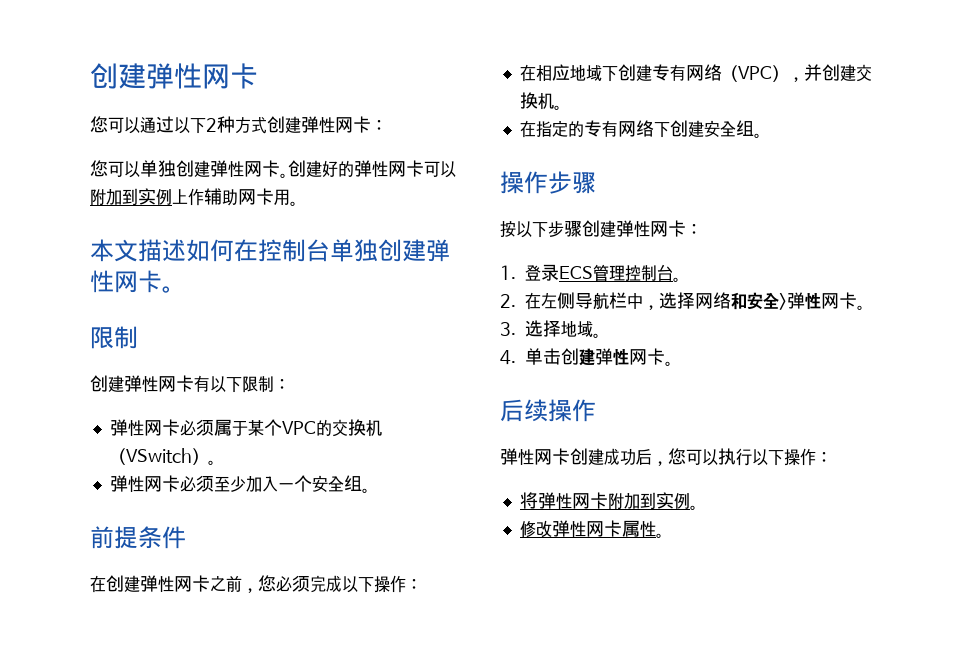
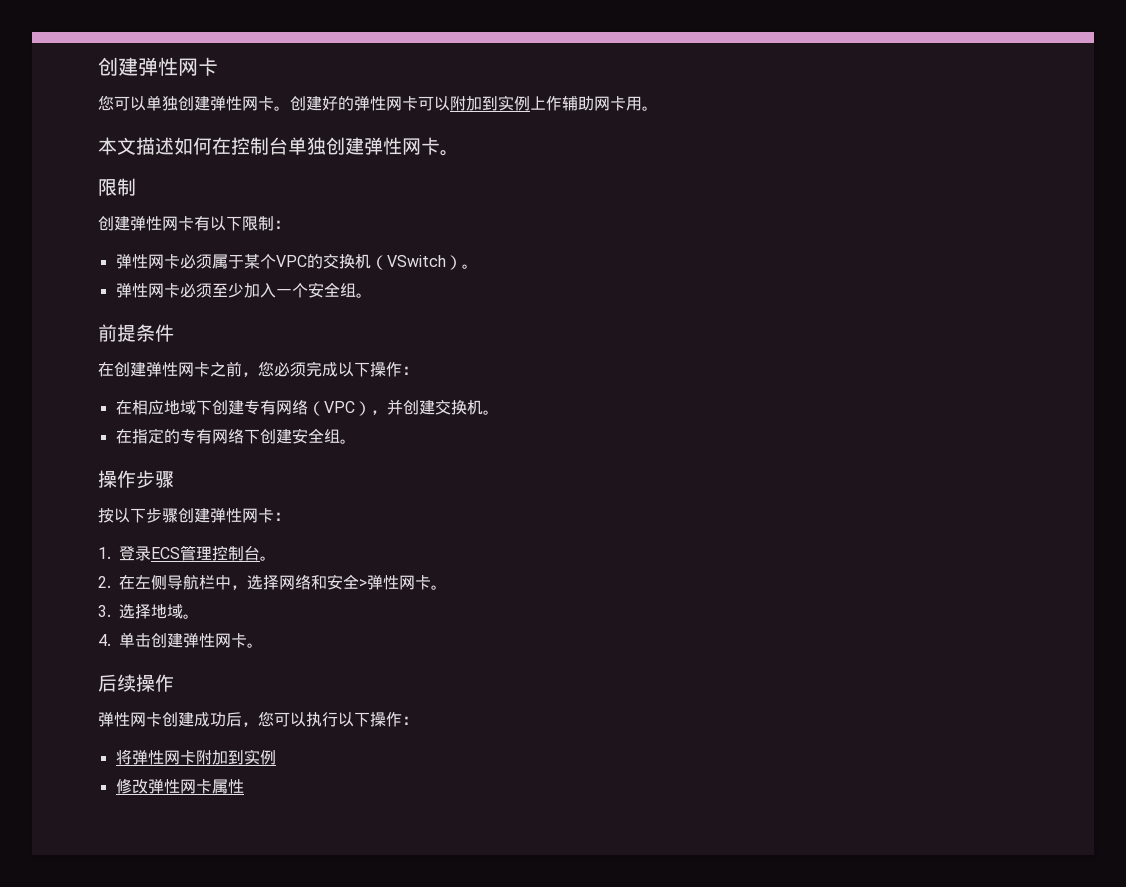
[90,63,258,89] [90,116,387,134] 创建弹性网卡 // 您可以通过以下2种方式创建弹性网卡： -> [98,57,218,76] 创建弹性网卡
[689,505,698,510] 。 -> (276, 757) none
[655,533,664,538] 。 -> (244, 786) none

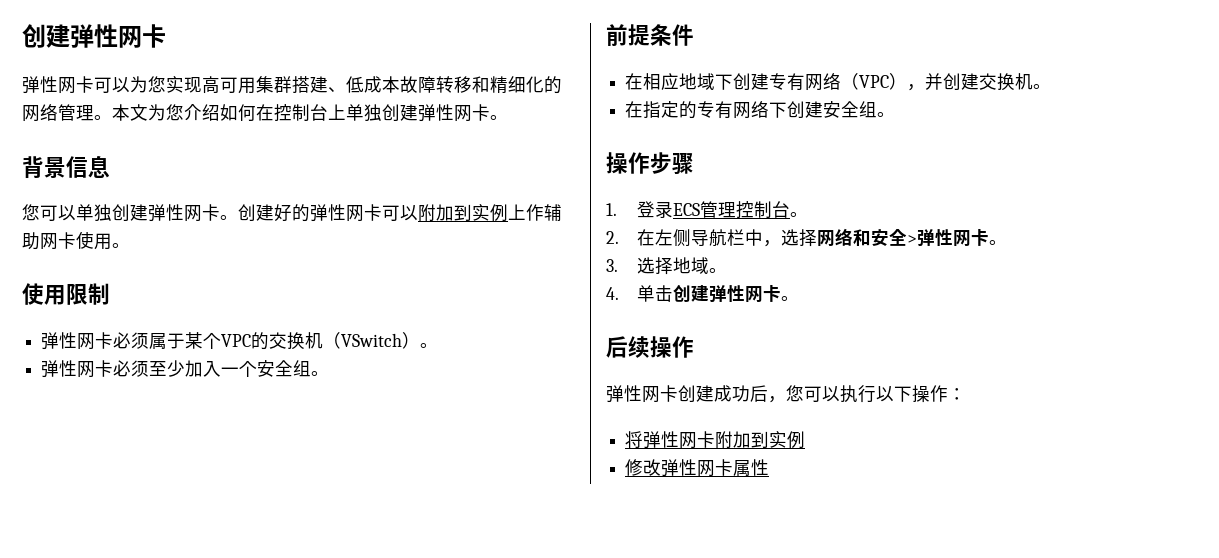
[98,57,218,76] 创建弹性网卡 -> [22,24,166,48] [22,76,562,94] [22,104,508,122] [22,155,110,179] 创建弹性网卡 // 弹性网卡可以为您实现高可用集群搭建、低成本故障转移和精细化的网络管理。本文为您介绍如何在控制台上单独创建弹性网卡。 // 背景信息
(626, 103) none -> [76,231,94,249] 使
[98,137,459,156] [98,178,136,196] [98,216,290,231] 本文描述如何在控制台单独创建弹性网卡。 // 限制 // 创建弹性网卡有以下限制： -> [22,283,110,305] 使用限制
[98,361,418,377] // 在创建弹性网卡之前，您必须完成以下操作： -> (694, 35) none
[98,508,290,523] // 按以下步骤创建弹性网卡： -> (694, 163) none

